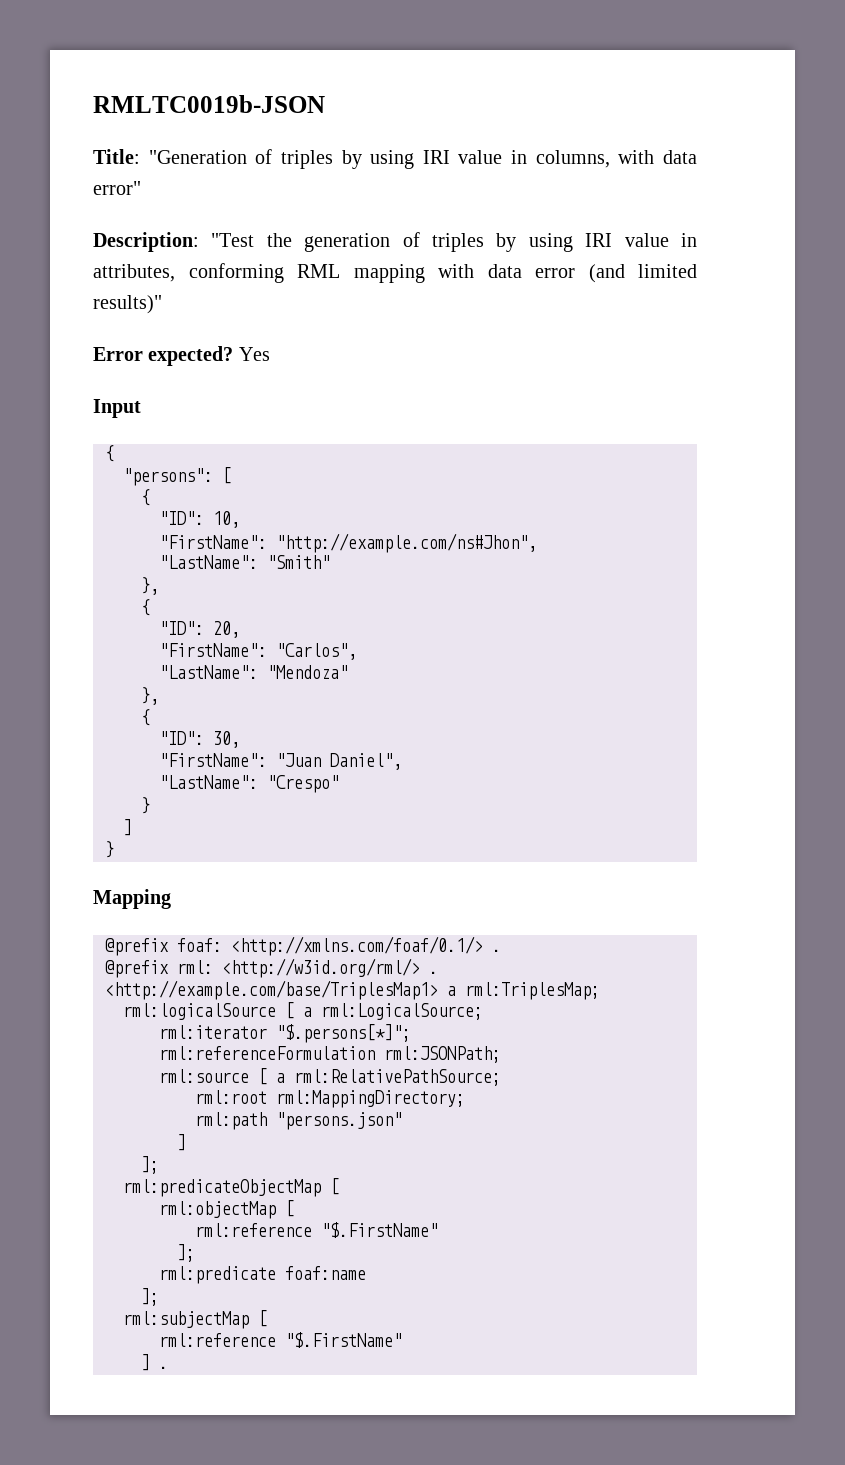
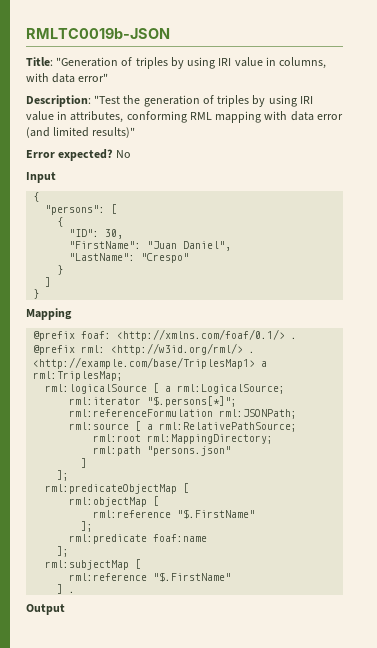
[238,347,270,361] Yes -> [116,150,132,158] No
[159,511,240,528] [159,533,537,553] [159,555,330,569] [141,577,159,595] [141,599,150,616] [159,621,240,638] [159,643,357,660] [159,665,348,679] [141,687,159,705] [141,709,150,726] // "ID": 10, // "FirstName": "http://example.com/ns#Jhon", // "LastName": "Smith" // }, // { // "ID": 20, // "FirstName": "Carlos", // "LastName": "Mendoza" // }, // { -> (64, 222) none
(168, 1367) none -> [26,604,65,615] // Output

